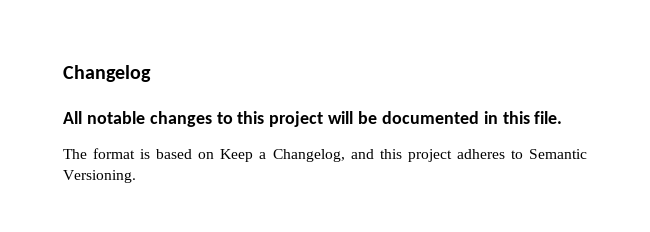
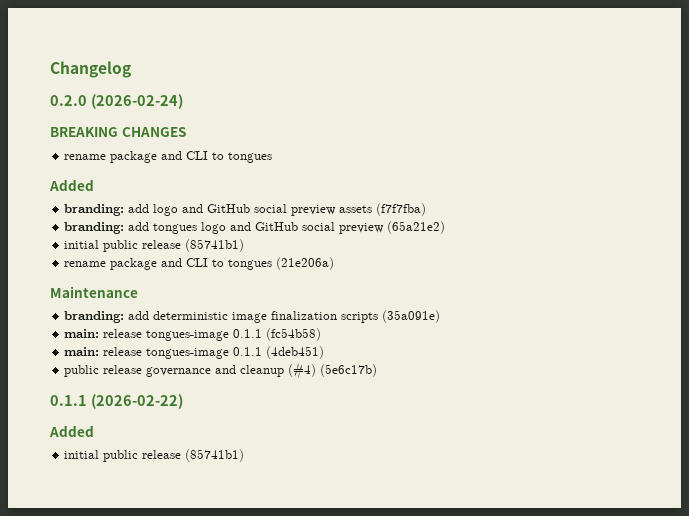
[63,111,563,127] [63,148,587,162] [63,170,136,183] All notable changes to this project will be documented in this file. // The format is based on Keep a Changelog, and this project adheres to Semantic Versioning. -> [50,94,183,109] [50,127,186,137] [64,151,273,163] [49,179,94,191] [64,203,427,216] [64,221,446,234] [64,239,245,252] [64,257,335,270] [50,286,138,298] [64,310,441,323] [64,328,322,341] [64,346,325,359] [64,362,378,379] [50,394,183,409] [49,425,94,437] [64,449,245,462] 0.2.0 (2026-02-24) // BREAKING CHANGES // rename package and CLI to tongues // Added // branding: add logo and GitHub social preview assets (f7f7fba) // branding: add tongues logo and GitHub social preview (65a21e2) // initial public release (85741b1) // rename package and CLI to tongues (21e206a) // Maintenance // branding: add deterministic image finalization scripts (35a091e) // main: release tongues-image 0.1.1 (fc54b58) // main: release tongues-image 0.1.1 (4deb451) // public release governance and cleanup (#4) (5e6c17b) // 0.1.1 (2026-02-22) // Added // initial public release (85741b1)

